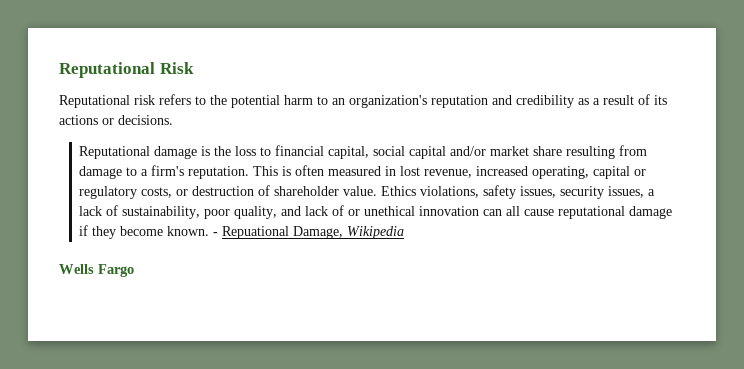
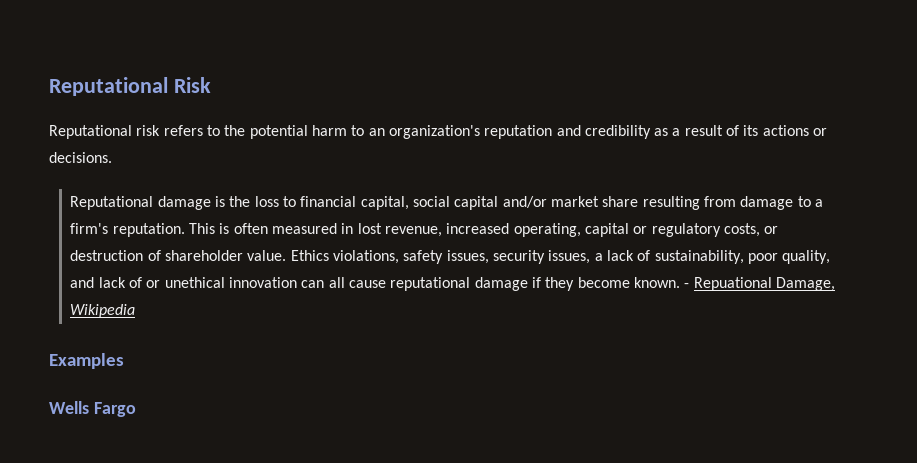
(405, 232) none -> [49,353,124,369] // Examples

